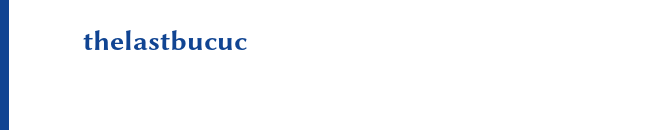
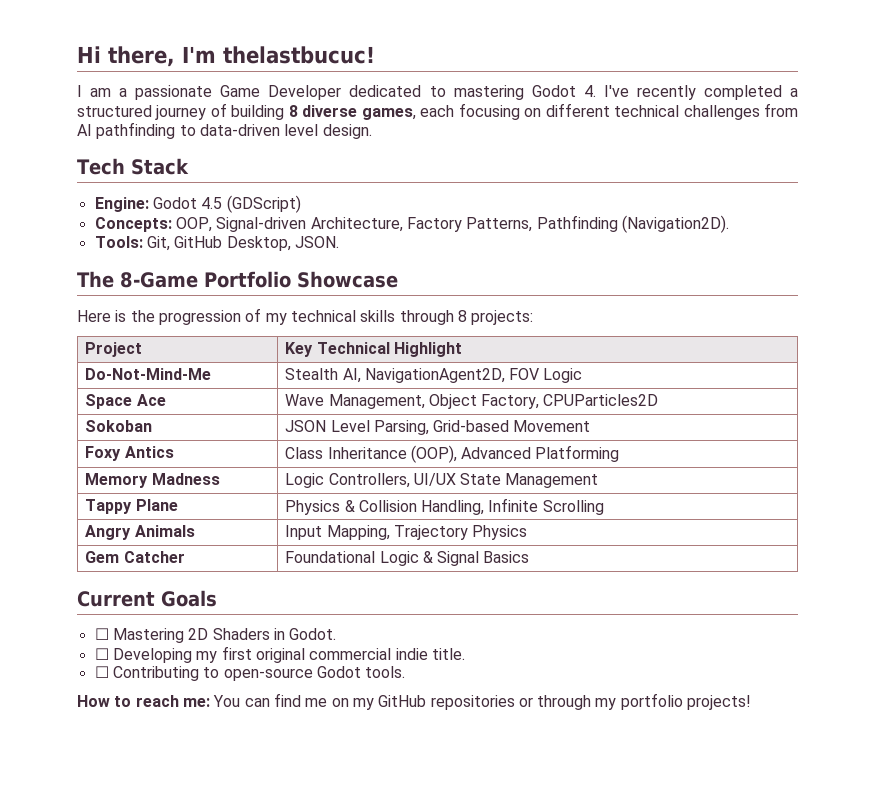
[83,30,247,51] thelastbucuc -> [77,46,375,67] [77,85,798,100] [77,103,798,120] [77,122,372,139] [77,158,189,175] [94,195,301,213] [94,215,729,233] [94,236,339,251] [77,271,398,288] [77,308,534,325] [85,342,143,357] [285,342,462,357] [85,368,212,380] [285,368,583,383] [85,394,166,409] [285,394,659,409] [85,420,153,432] [285,420,591,435] [85,446,174,461] [285,445,620,463] [85,473,220,488] [285,473,599,488] [85,499,178,514] [285,498,604,515] [85,525,195,540] [285,525,528,540] [85,551,185,563] [285,551,530,566] [77,590,217,607] [94,628,337,643] [94,646,465,663] [94,666,406,681] [77,693,752,710] Hi there, I'm thelastbucuc! // I am a passionate Game Developer dedicated to mastering Godot 4. I've recently completed a structured journey of building 8 diverse games, each focusing on different technical challenges from AI pathfinding to data-driven level design. // Tech Stack // Engine: Godot 4.5 (GDScript) // Concepts: OOP, Signal-driven Architecture, Factory Patterns, Pathfinding (Navigation2D). // Tools: Git, GitHub Desktop, JSON. // The 8-Game Portfolio Showcase // Here is the progression of my technical skills through 8 projects: // Project | Key Technical Highlight // Do-Not-Mind-Me | Stealth AI, NavigationAgent2D, FOV Logic // Space Ace | Wave Management, Object Factory, CPUParticles2D // Sokoban | JSON Level Parsing, Grid-based Movement // Foxy Antics | Class Inheritance (OOP), Advanced Platforming // Memory Madness | Logic Controllers, UI/UX State Management // Tappy Plane | Physics & Collision Handling, Infinite Scrolling // Angry Animals | Input Mapping, Trajectory Physics // Gem Catcher | Foundational Logic & Signal Basics // Current Goals // ☐ Mastering 2D Shaders in Godot. // ☐ Developing my first original commercial indie title. // ☐ Contributing to open-source Godot tools. // How to reach me: You can find me on my GitHub repositories or through my portfolio projects!

